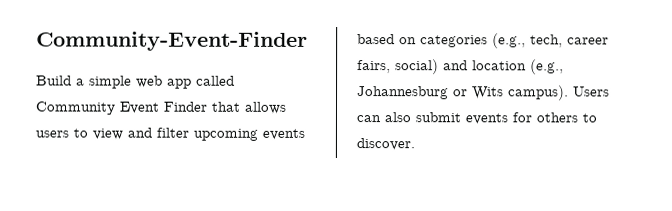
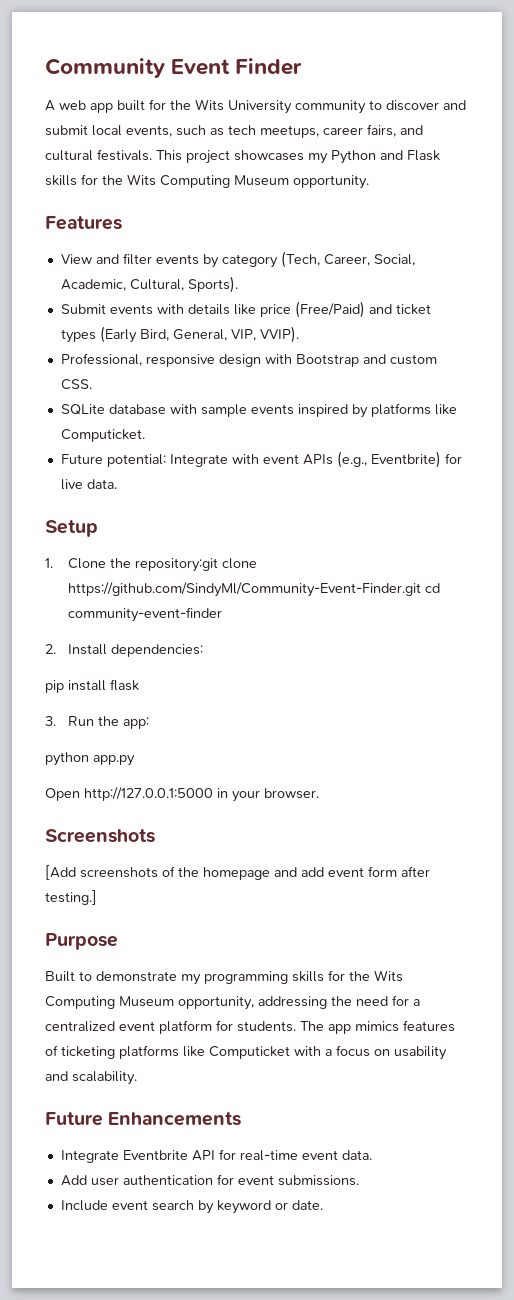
[36,31,308,51] [36,75,235,89] [35,101,287,115] [35,127,305,141] [357,33,609,49] [357,59,564,75] [357,85,610,101] [356,112,597,125] [356,138,415,151] Community-Event-Finder // Build a simple web app called Community Event Finder that allows users to view and filter upcoming events based on categories (e.g., tech, career fairs, social) and location (e.g., Johannesburg or Wits campus). Users can also submit events for others to discover. -> [45,58,303,78] [45,99,466,114] [45,124,423,138] [45,149,440,164] [45,174,369,189] [45,216,122,230] [60,251,415,268] [60,276,238,293] [60,301,431,318] [60,326,299,343] [60,353,437,367] [60,379,92,390] [60,403,457,418] [60,429,145,442] [60,451,462,468] [60,479,117,490] [45,520,98,537] [45,558,258,572] [68,582,441,597] [68,607,223,622] [45,644,204,657] [45,679,139,693] [45,716,150,729] [45,752,135,766] [45,787,319,802] [45,829,155,843] [45,865,430,880] [45,890,97,905] [45,933,118,950] [45,970,403,985] [45,995,420,1010] [45,1020,455,1034] [45,1045,447,1060] [45,1071,137,1085] [45,1112,242,1126] [60,1149,372,1163] [60,1174,359,1186] [60,1200,323,1214] Community Event Finder // A web app built for the Wits University community to discover and submit local events, such as tech meetups, career fairs, and cultural festivals. This project showcases my Python and Flask skills for the Wits Computing Museum opportunity. // Features // View and filter events by category (Tech, Career, Social, Academic, Cultural, Sports). // Submit events with details like price (Free/Paid) and ticket types (Early Bird, General, VIP, VVIP). // Professional, responsive design with Bootstrap and custom CSS. // SQLite database with sample events inspired by platforms like Computicket. // Future potential: Integrate with event APIs (e.g., Eventbrite) for live data. // Setup // 1. Clone the repository:git clone https://github.com/SindyMl/Community-Event-Finder.git cd community-event-finder // 2. Install dependencies: // pip install flask // 3. Run the app: // python app.py // Open http://127.0.0.1:5000 in your browser. // Screenshots // [Add screenshots of the homepage and add event form after testing.] // Purpose // Built to demonstrate my programming skills for the Wits Computing Museum opportunity, addressing the need for a centralized event platform for students. The app mimics features of ticketing platforms like Computicket with a focus on usability and scalability. // Future Enhancements // Integrate Eventbrite API for real-time event data. // Add user authentication for event submissions. // Include event search by keyword or date.

